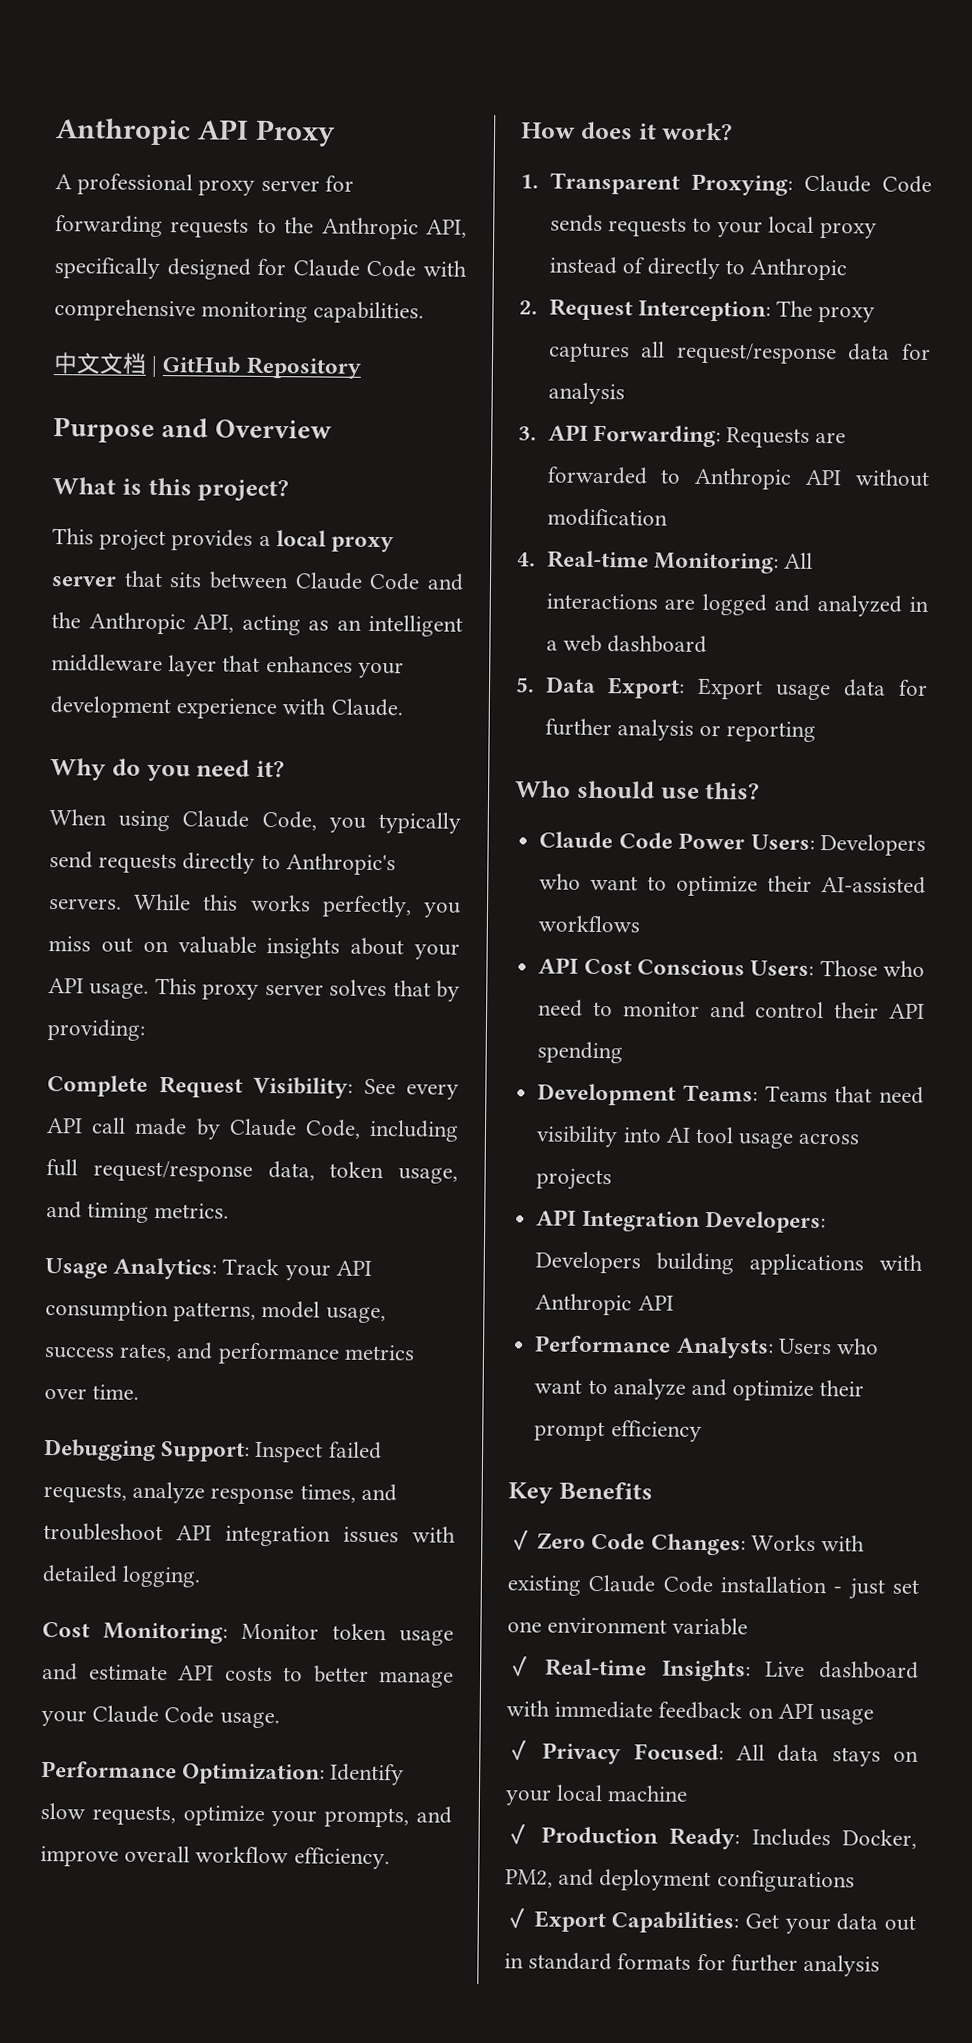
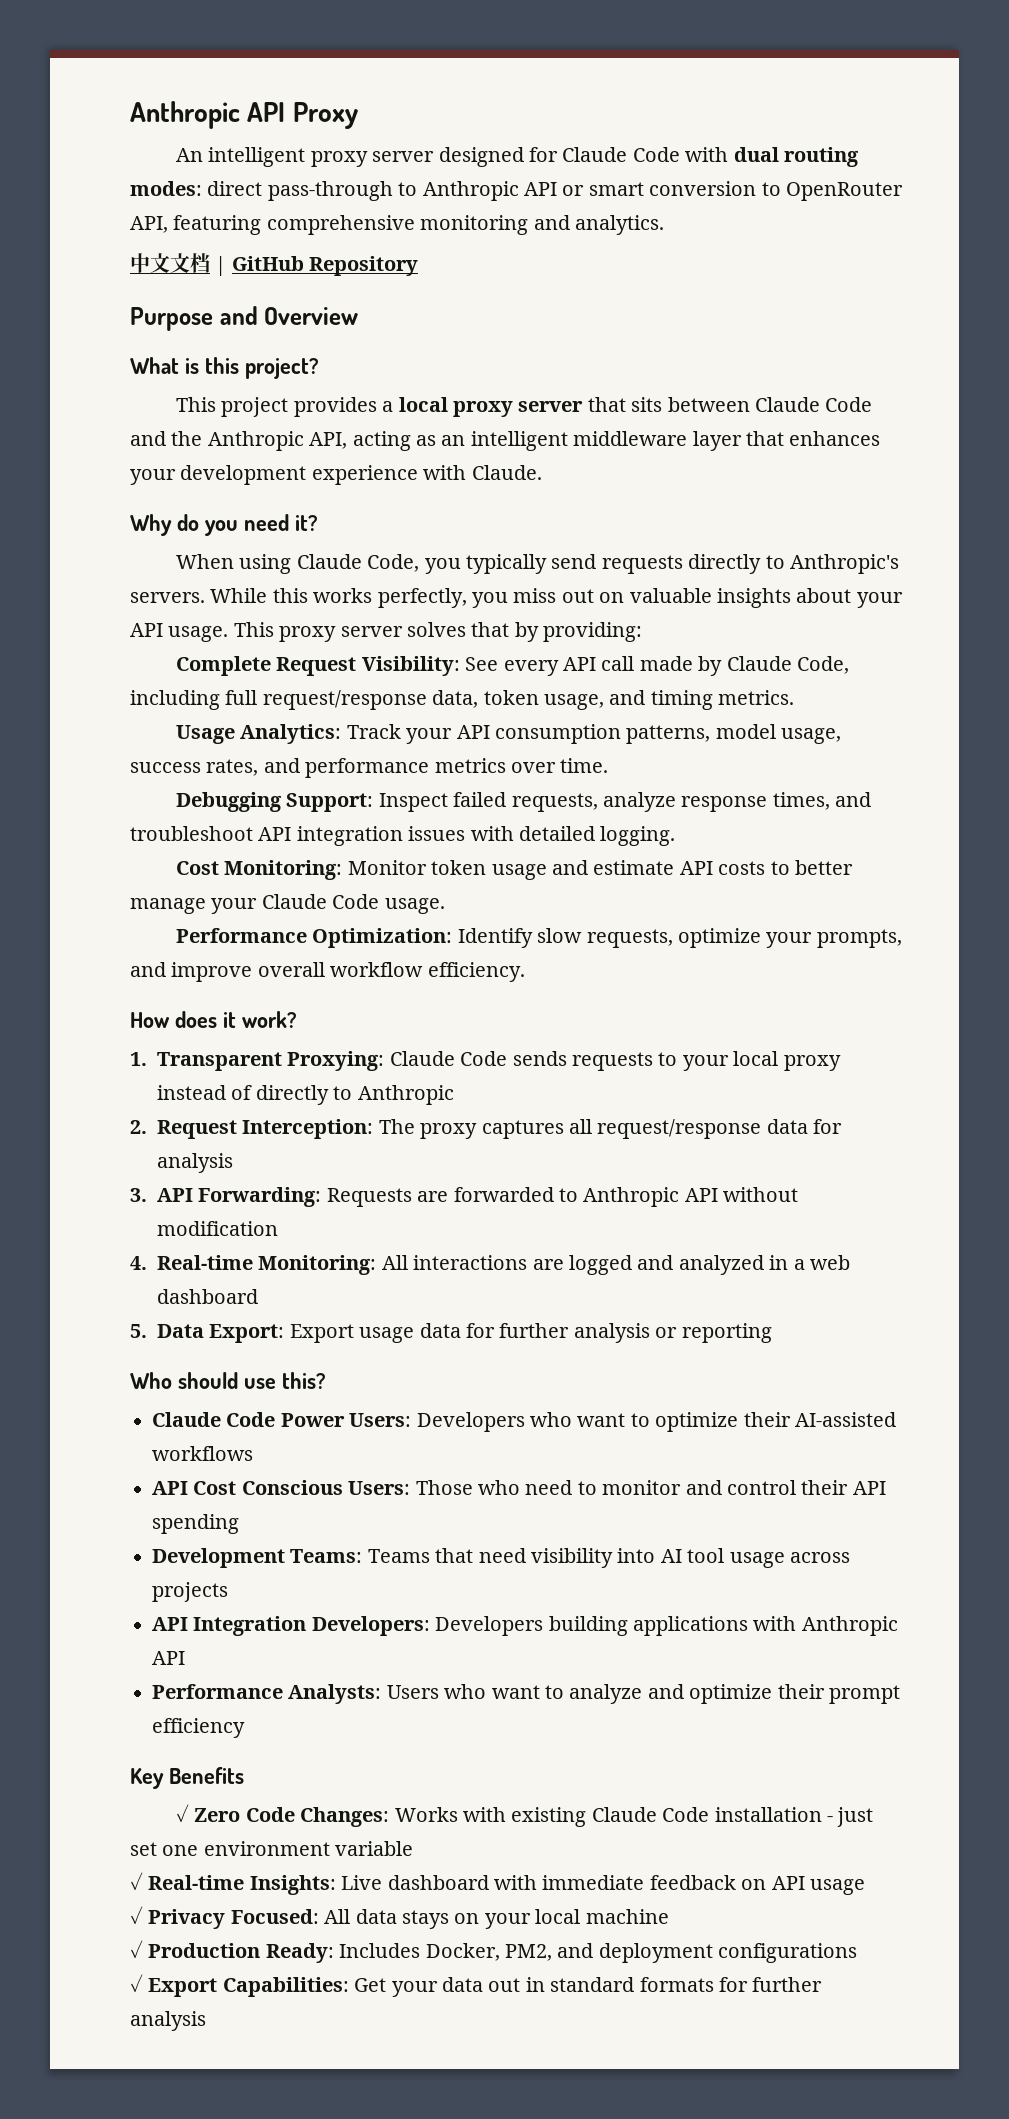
[55,173,354,196] [55,215,467,240] [54,257,160,280] A professional proxy server for forwarding requests to the Anthropic API, specifically -> [175,147,435,167] An intelligent proxy server
[54,299,425,324] comprehensive monitoring capabilities. -> [733,147,859,167] [130,181,903,201] [130,215,664,235] dual routing modes: direct pass-through to Anthropic API or smart conversion to OpenRouter API, featuring comprehensive monitoring and analytics.

